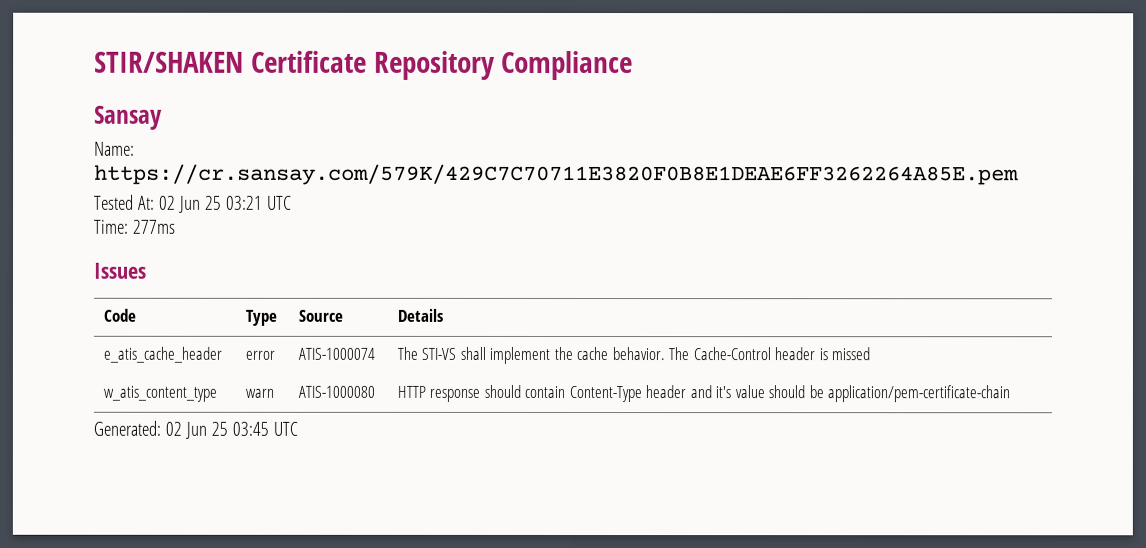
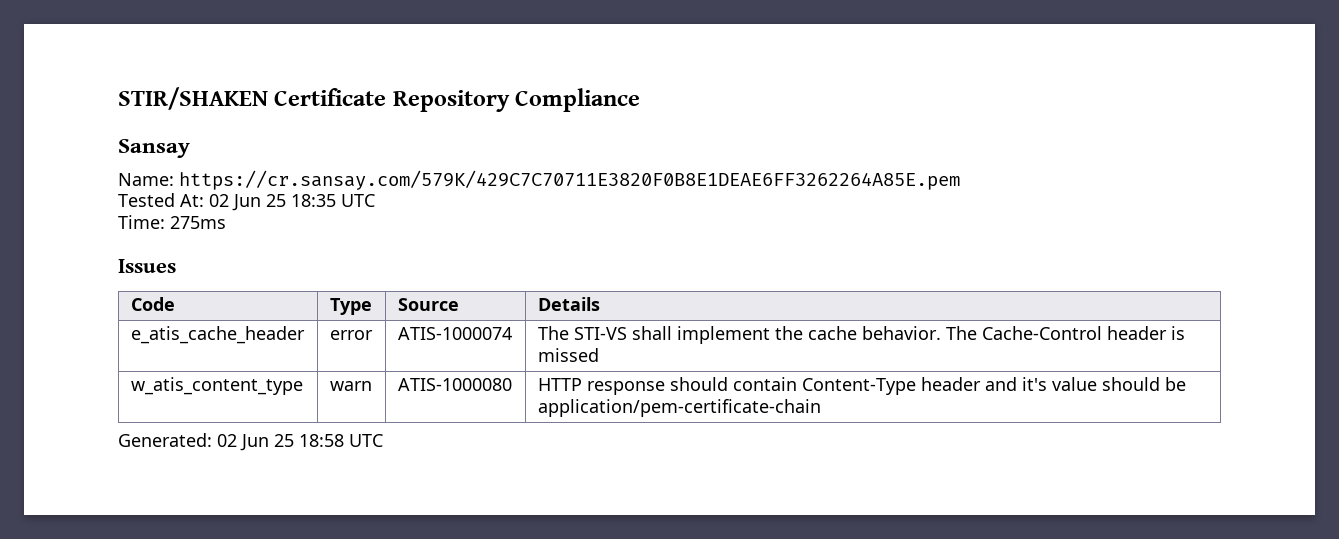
[225,195,263,210] 03:21 -> [291,194,336,207] 18:35
[132,219,176,234] 277ms -> [170,216,226,229] 275ms
[231,421,269,436] 03:45 -> [299,434,344,447] 18:58

